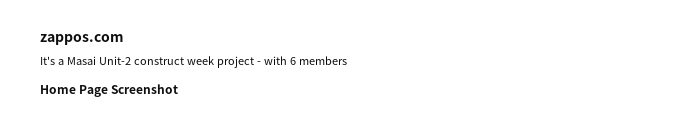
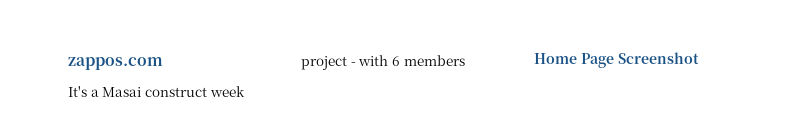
[98,56,131,65] Unit-2 -> (142, 92) none

